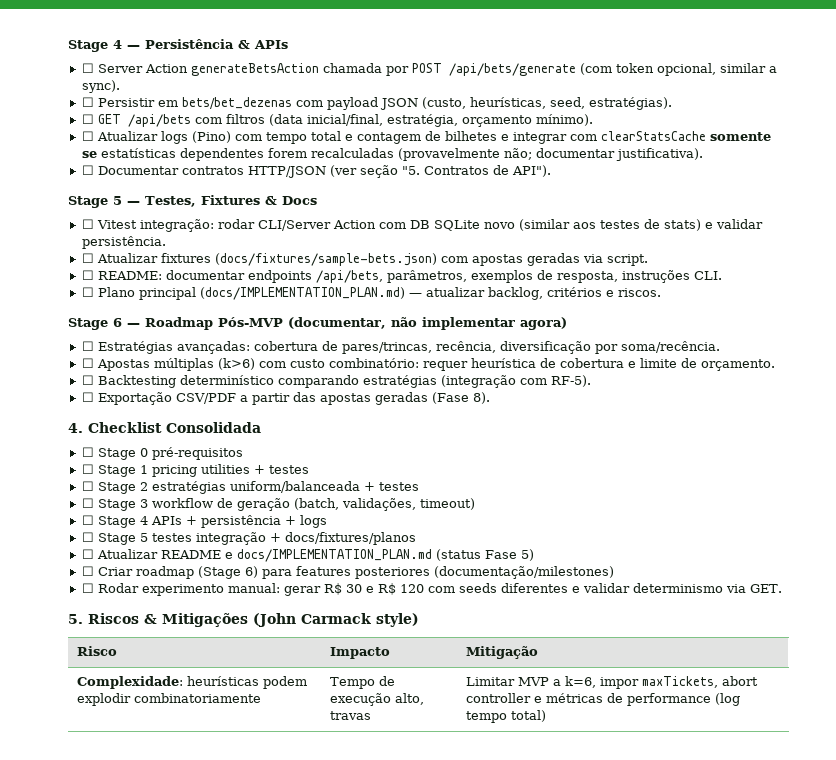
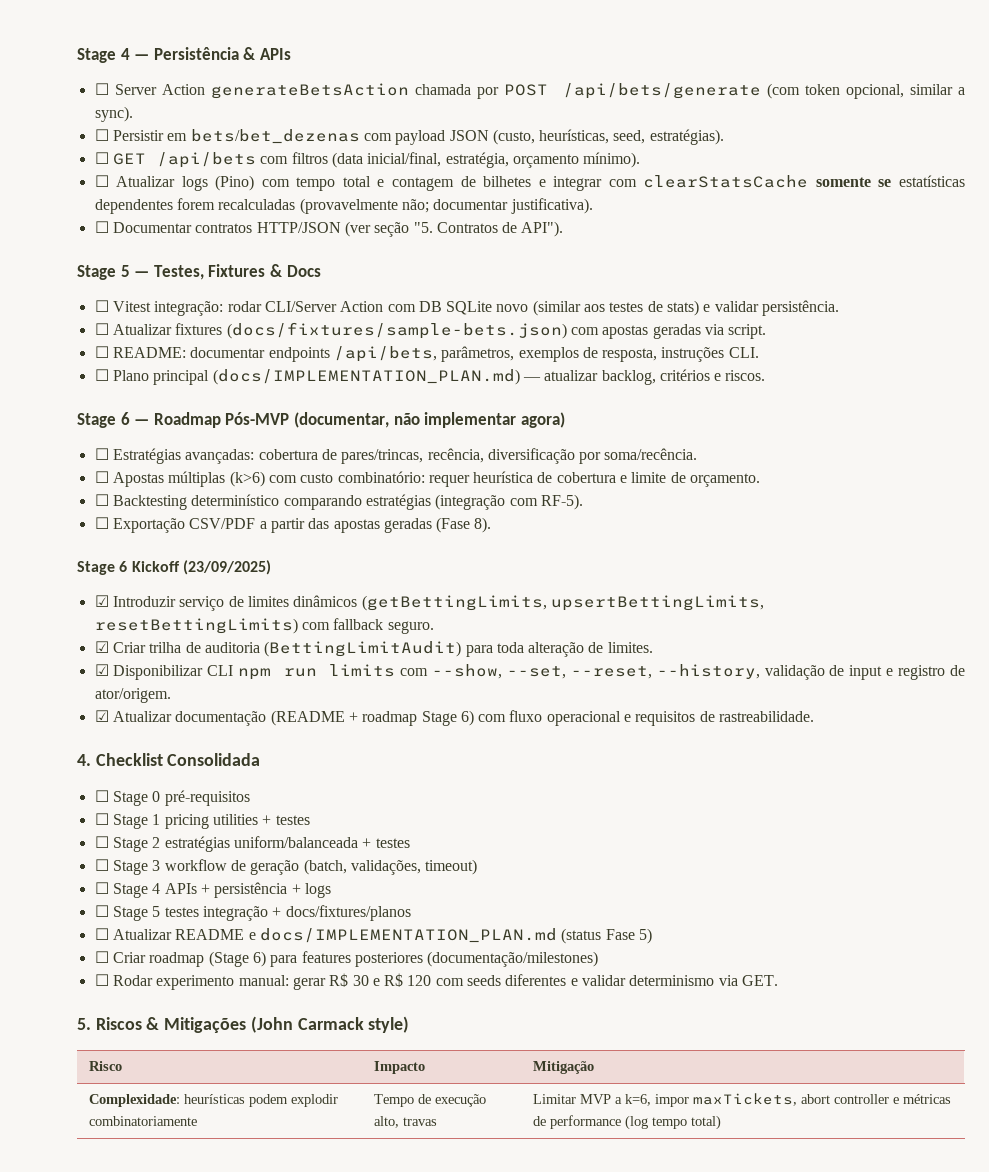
(490, 398) none -> [77,560,271,575] [94,595,764,611] [94,618,434,634] [94,641,653,657] [94,664,966,680] [94,688,171,703] [94,710,815,726] // Stage 6 Kickoff (23/09/2025) // ☑ Introduzir serviço de limites dinâmicos (getBettingLimits, upsertBettingLimits, resetBettingLimits) com fallback seguro. // ☑ Criar trilha de auditoria (BettingLimitAudit) para toda alteração de limites. // ☑ Disponibilizar CLI npm run limits com --show, --set, --reset, --history, validação de input e registro de ator/origem. // ☑ Atualizar documentação (README + roadmap Stage 6) com fluxo operacional e requisitos de rastreabilidade.

